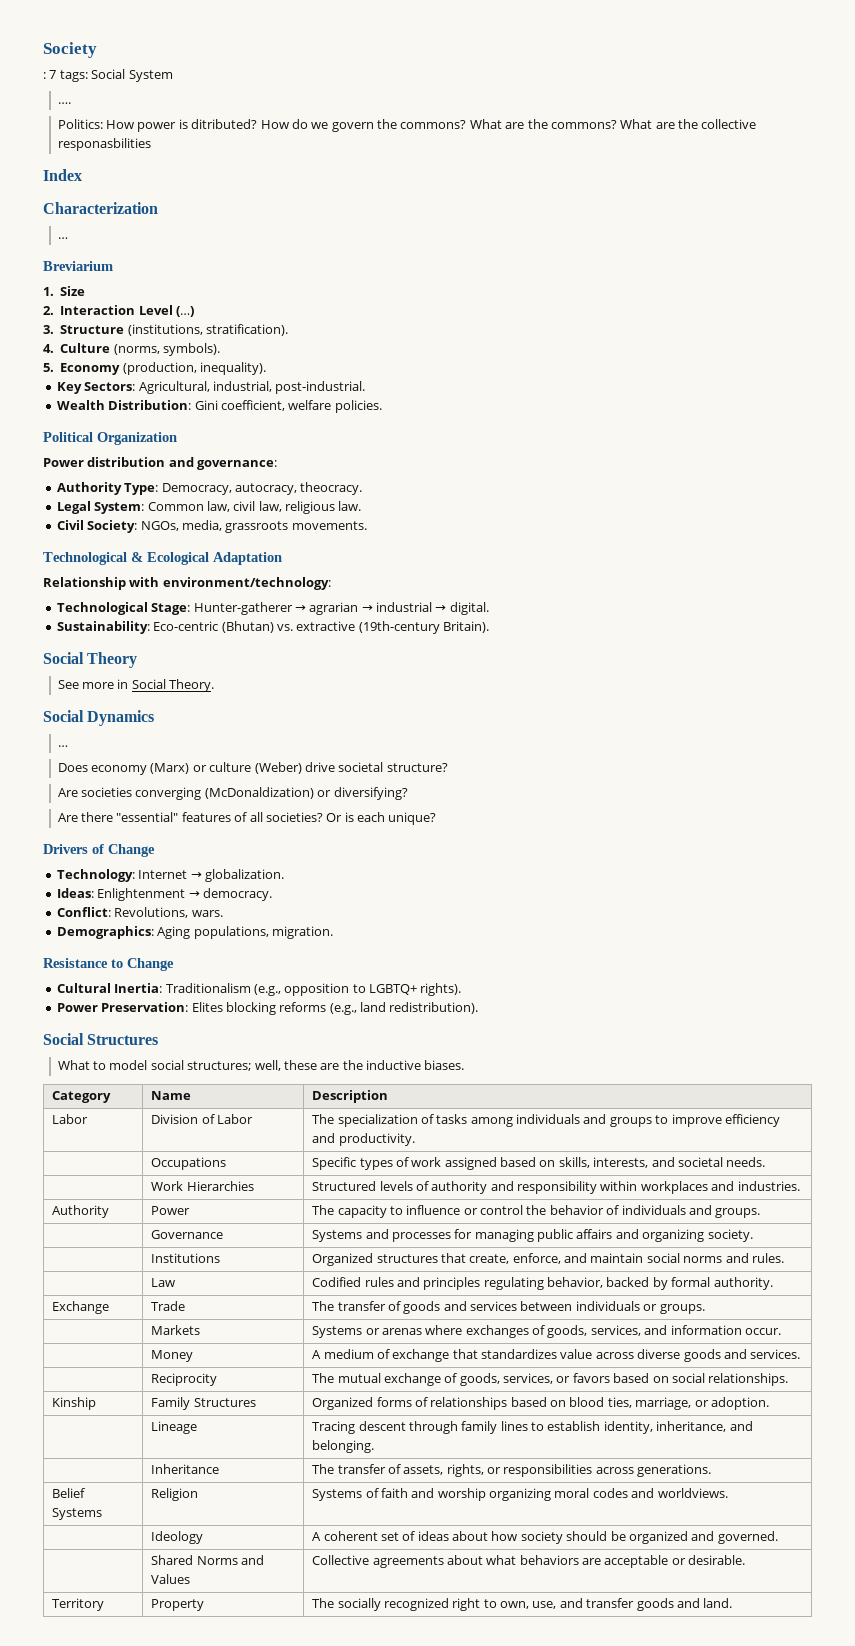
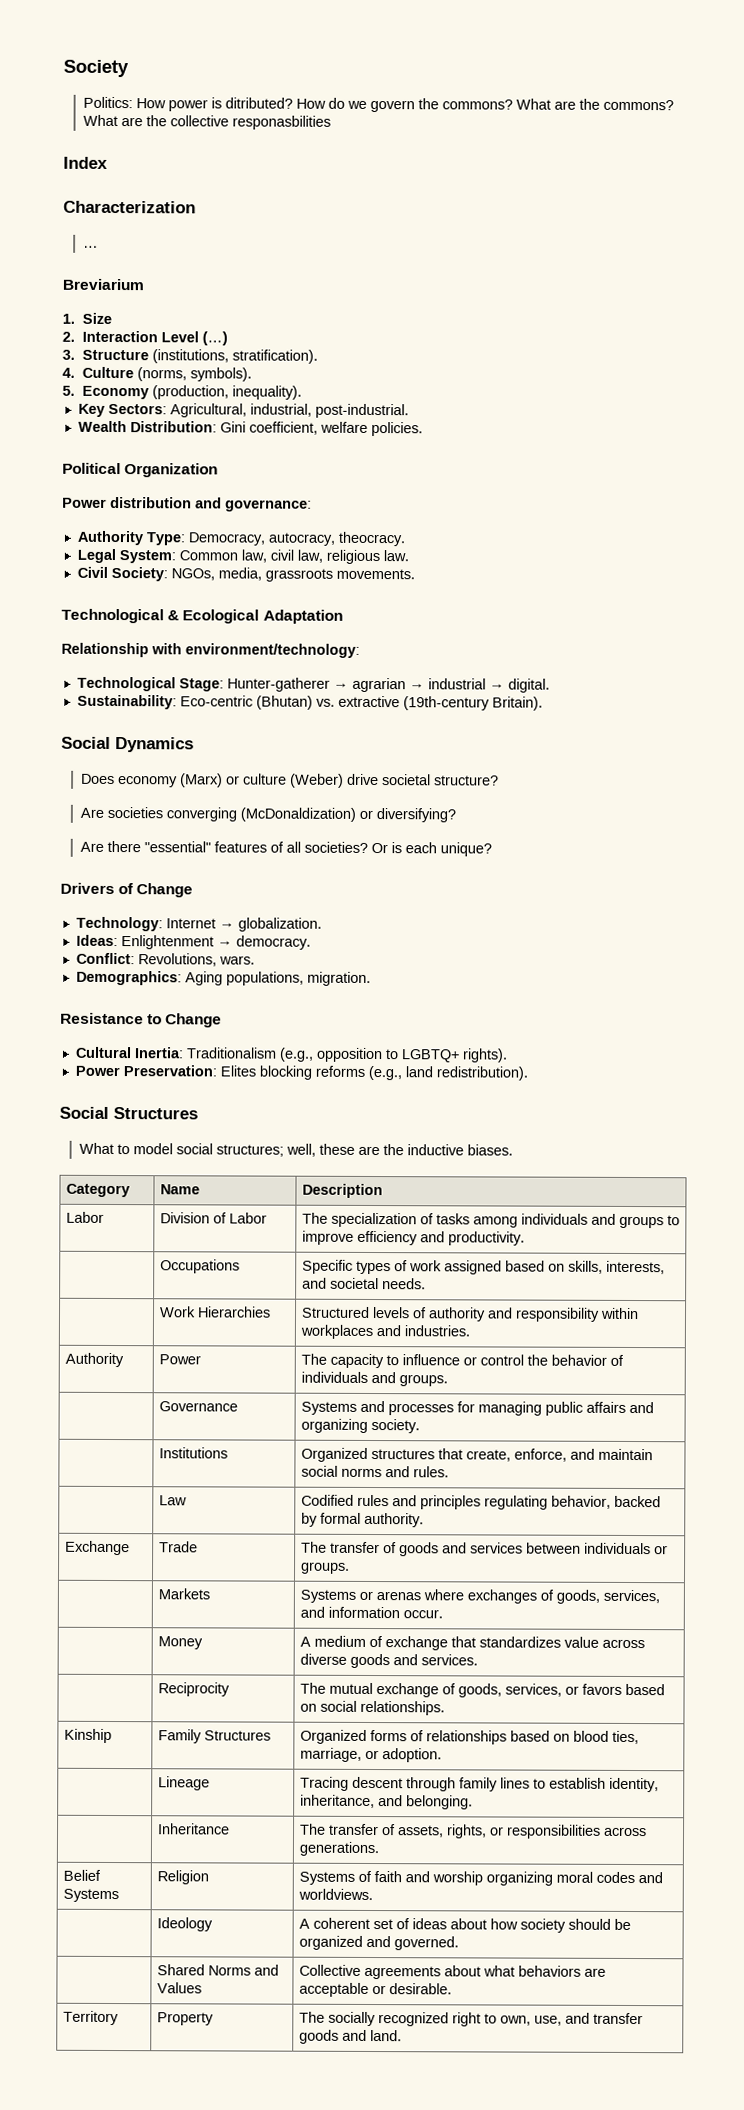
[43,69,173,82] [57,102,71,104] // : 7 tags: Social System // …. -> (129, 68) none
[43,652,138,668] [57,679,215,692] // Social Theory // See more in Social Theory. -> (543, 703) none
[57,745,68,747] // … -> (194, 745) none

